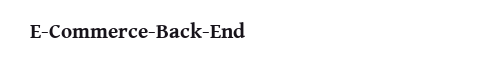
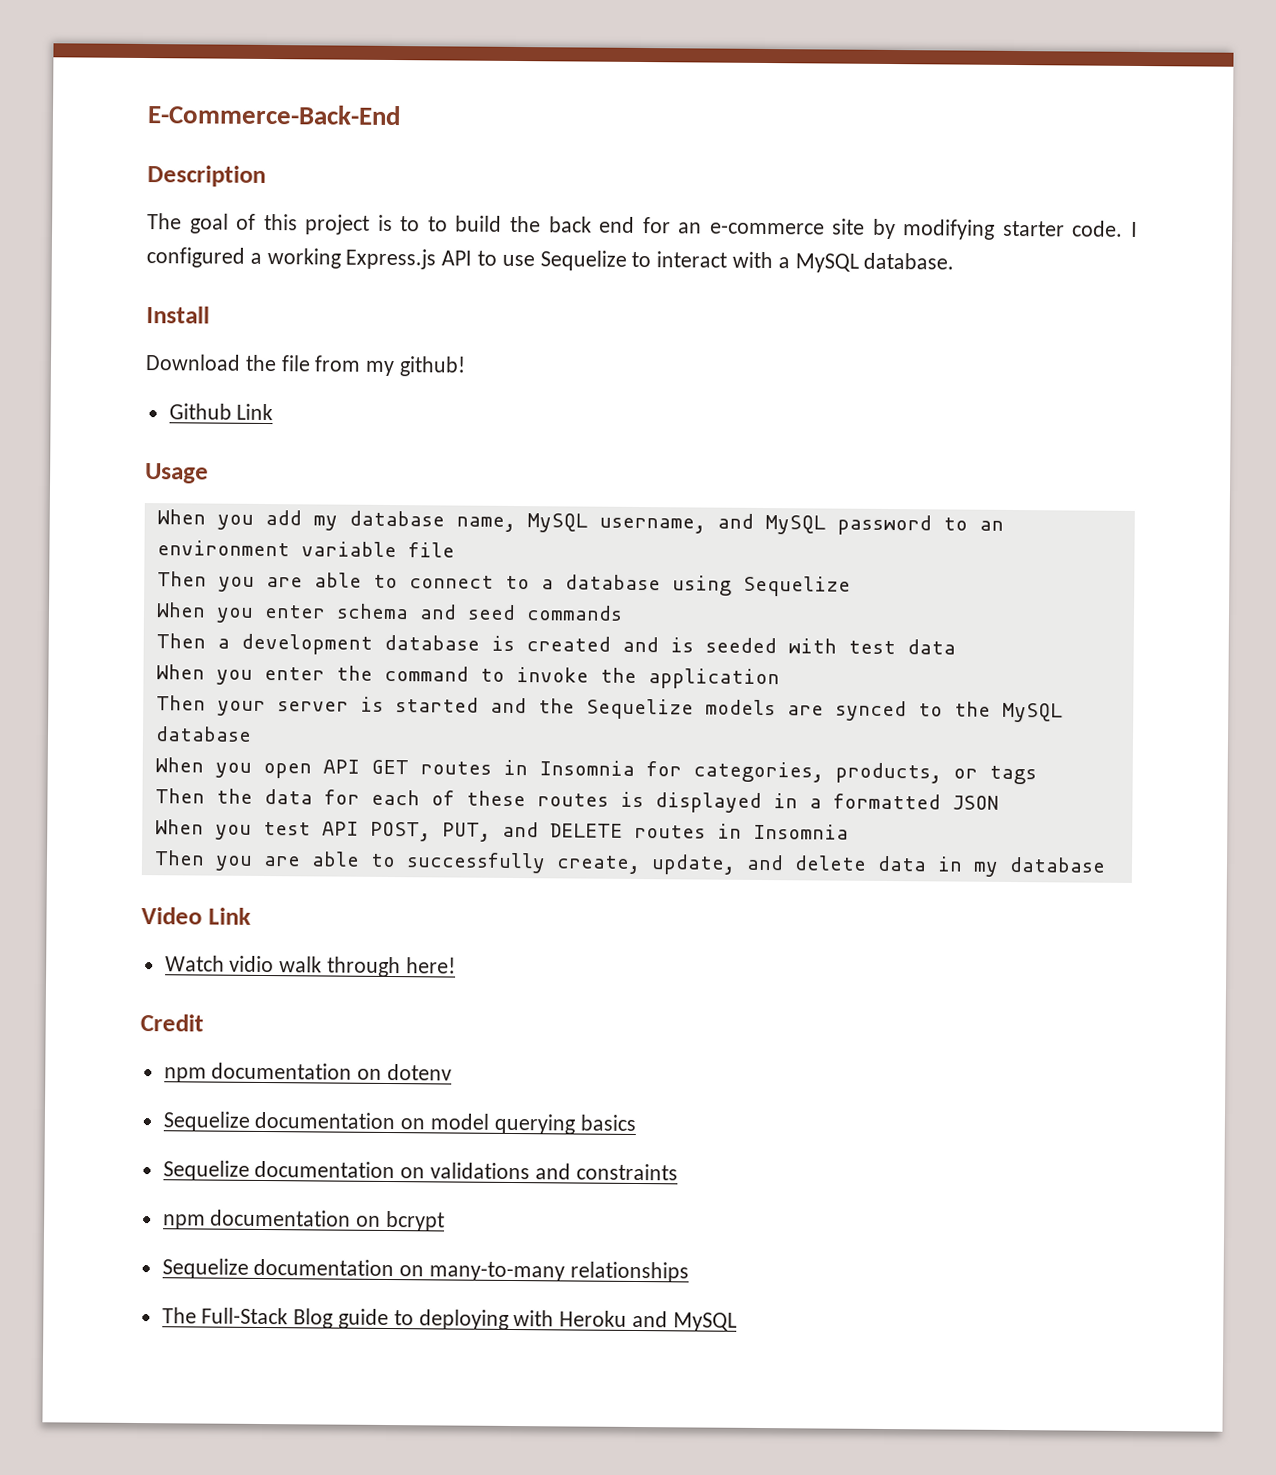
(245, 30) none -> [147,165,266,187] [147,213,1138,240] [146,247,955,273] [146,306,210,324] [145,354,467,377] [168,403,274,421] [145,463,209,484] [156,509,1004,536] [156,540,455,558] [156,571,851,597] [155,602,623,623] [155,633,956,655] [155,664,780,690] [155,695,1063,723] [154,726,252,742] [154,757,1037,785] [154,788,999,813] [154,819,849,842] [153,850,1106,877] [141,907,251,925] [164,955,456,978] [140,1014,204,1032] [163,1062,453,1083] [162,1111,636,1135] [162,1160,678,1181] [162,1209,446,1232] [161,1258,689,1283] [161,1307,737,1332] // Description // The goal of this project is to to build the back end for an e-commerce site by modifying starter code. I configured a working Express.js API to use Sequelize to interact with a MySQL database. // Install // Download the file from my github! // Github Link // Usage // When you add my database name, MySQL username, and MySQL password to an environment variable file // Then you are able to connect to a database using Sequelize // When you enter schema and seed commands // Then a development database is created and is seeded with test data // When you enter the command to invoke the application // Then your server is started and the Sequelize models are synced to the MySQL database // When you open API GET routes in Insomnia for categories, products, or tags // Then the data for each of these routes is displayed in a formatted JSON // When you test API POST, PUT, and DELETE routes in Insomnia // Then you are able to successfully create, update, and delete data in my database // Video Link // Watch vidio walk through here! // Credit // npm documentation on dotenv // Sequelize documentation on model querying basics // Sequelize documentation on validations and constraints // npm documentation on bcrypt // Sequelize documentation on many-to-many relationships // The Full-Stack Blog guide to deploying with Heroku and MySQL

